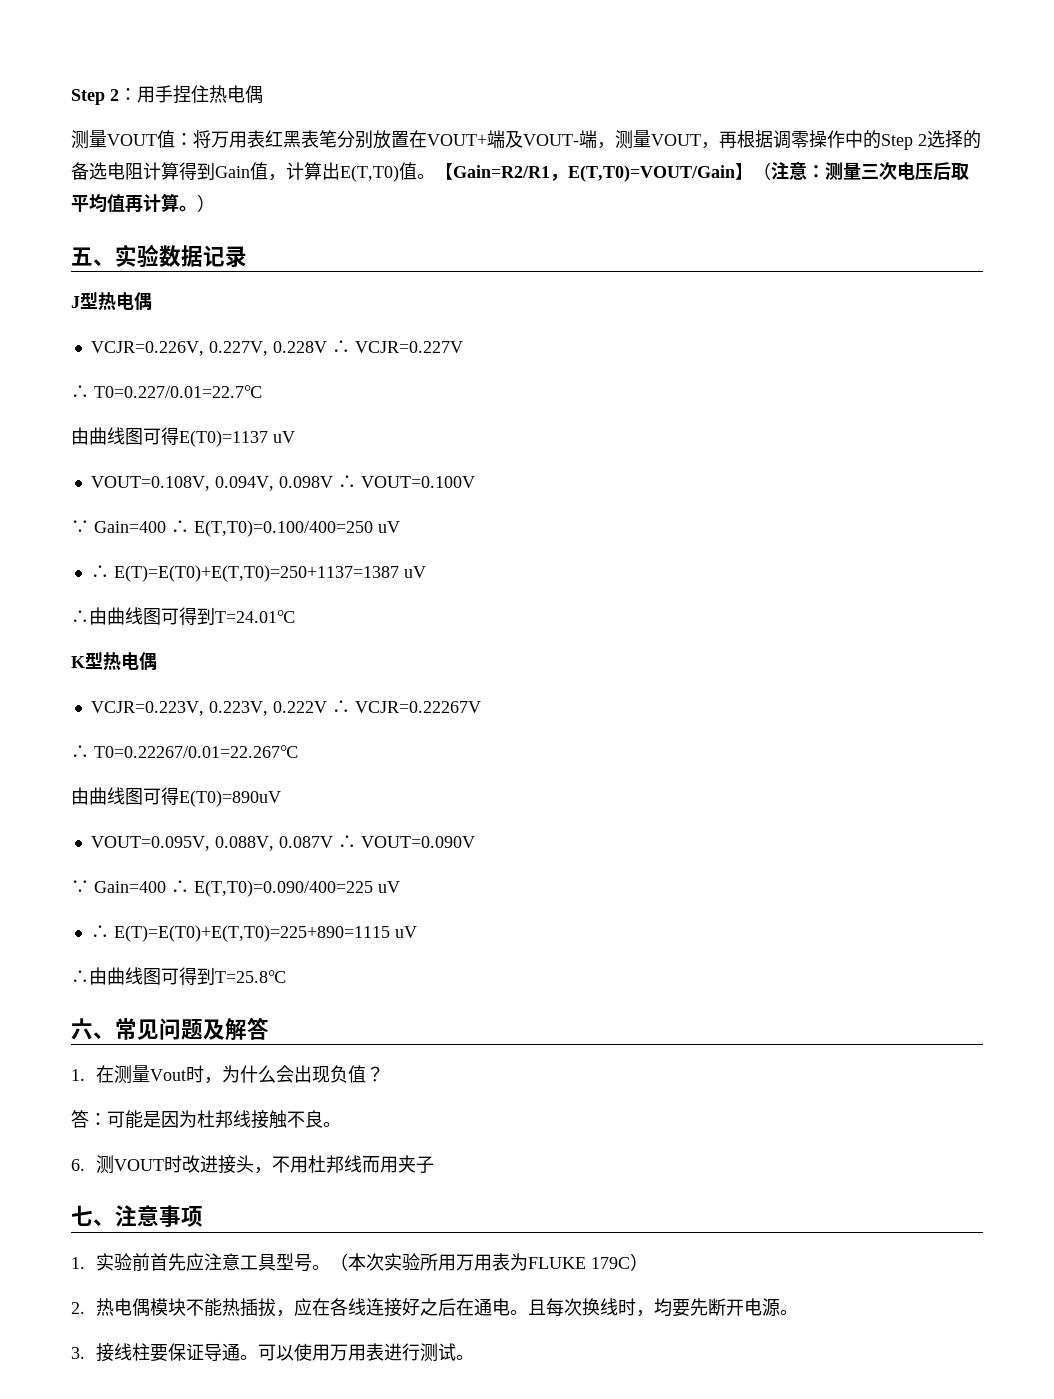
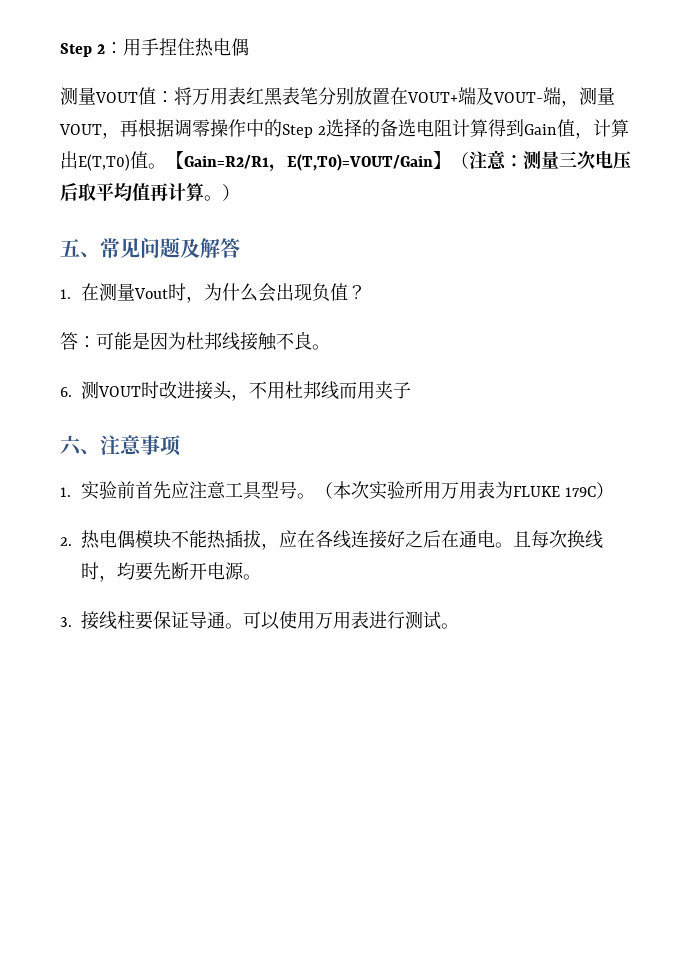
[115,244,247,268] [71,292,152,311] [90,340,463,356] [71,385,262,398] [71,427,295,447] [90,475,475,491] [71,520,400,537] [90,565,426,582] [71,607,295,625] [71,652,157,671] [90,700,481,716] [71,745,298,758] [71,787,281,807] [90,835,475,851] [71,880,400,897] [90,925,417,942] [71,967,286,985] [71,1018,115,1040] 实验数据记录 // J型热电偶 // VCJR=0.226V, 0.227V, 0.228V ∴ VCJR=0.227V // ∴ T0=0.227/0.01=22.7℃ // 由曲线图可得E(T0)=1137 uV // VOUT=0.108V, 0.094V, 0.098V ∴ VOUT=0.100V // ∵ Gain=400 ∴ E(T,T0)=0.100/400=250 uV // ∴ E(T)=E(T0)+E(T,T0)=250+1137=1387 uV // ∴由曲线图可得到T=24.01℃ // K型热电偶 // VCJR=0.223V, 0.223V, 0.222V ∴ VCJR=0.22267V // ∴ T0=0.22267/0.01=22.267℃ // 由曲线图可得E(T0)=890uV // VOUT=0.095V, 0.088V, 0.087V ∴ VOUT=0.090V // ∵ Gain=400 ∴ E(T,T0)=0.090/400=225 uV // ∴ E(T)=E(T0)+E(T,T0)=225+890=1115 uV // ∴由曲线图可得到T=25.8℃ // 六、 -> (100, 255) none
[71,1205,93,1226] 七 -> [60,435,82,456] 六

